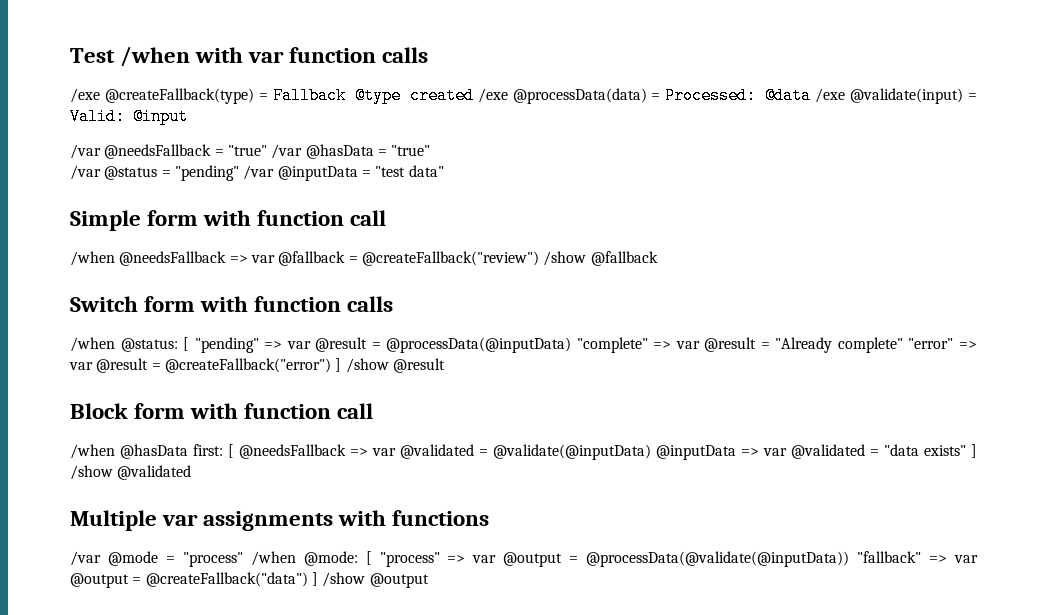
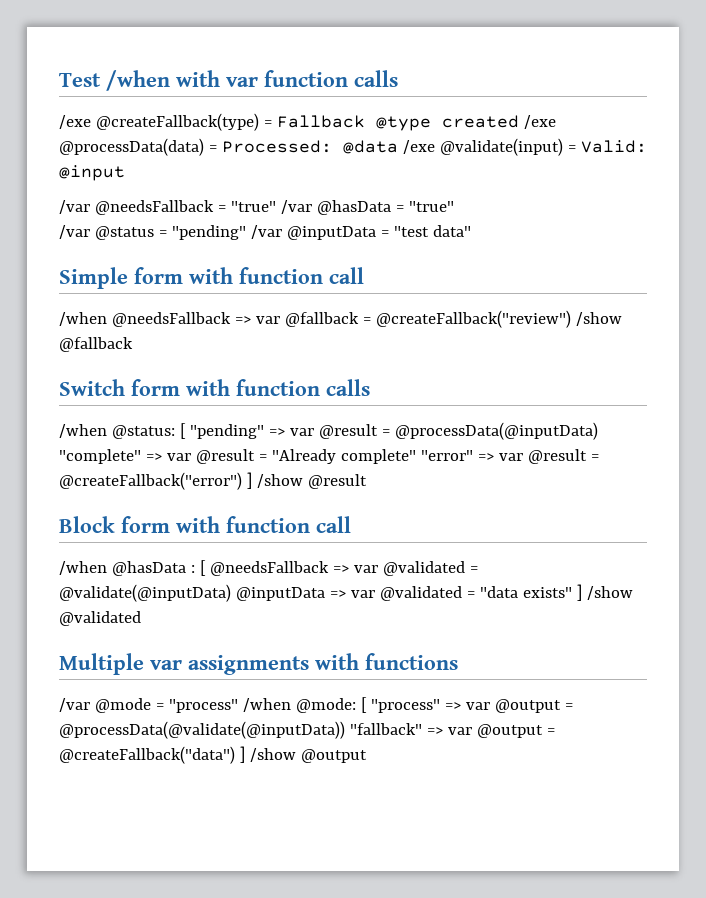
[193,444,223,456] first: -> [190,565,195,573] :

